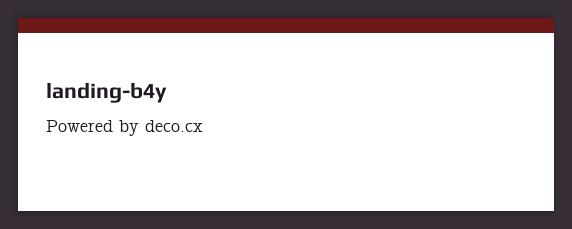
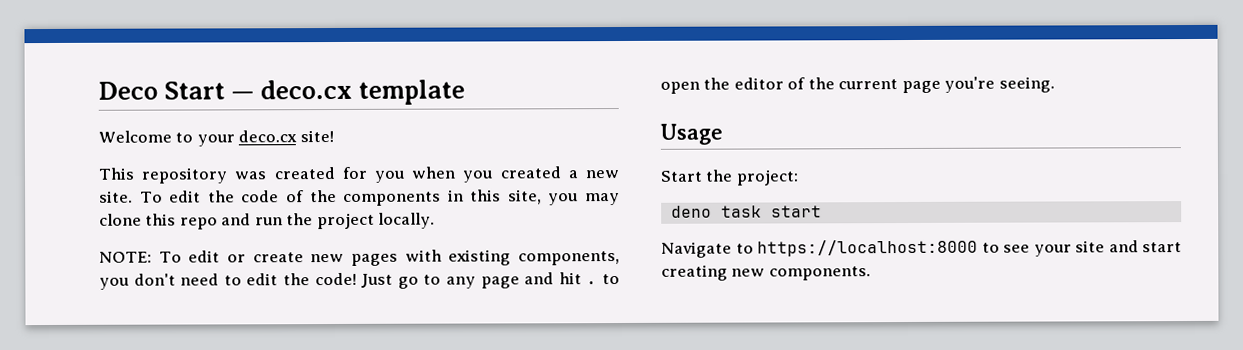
[46,82,167,103] [46,120,203,136] landing-b4y // Powered by deco.cx -> [98,79,466,105] [98,130,334,147] [98,166,620,184] [99,189,620,206] [99,212,436,230] [99,249,620,266] [99,272,621,290] [660,76,1055,94] [660,123,723,145] [660,169,799,186] [670,205,822,218] [661,239,1182,258] [661,264,871,281] Deco Start — deco.cx template // Welcome to your deco.cx site! // This repository was created for you when you created a new site. To edit the code of the components in this site, you may clone this repo and run the project locally. // NOTE: To edit or create new pages with existing components, you don't need to edit the code! Just go to any page and hit . to open the editor of the current page you're seeing. // Usage // Start the project: // deno task start // Navigate to https://localhost:8000 to see your site and start creating new components.

